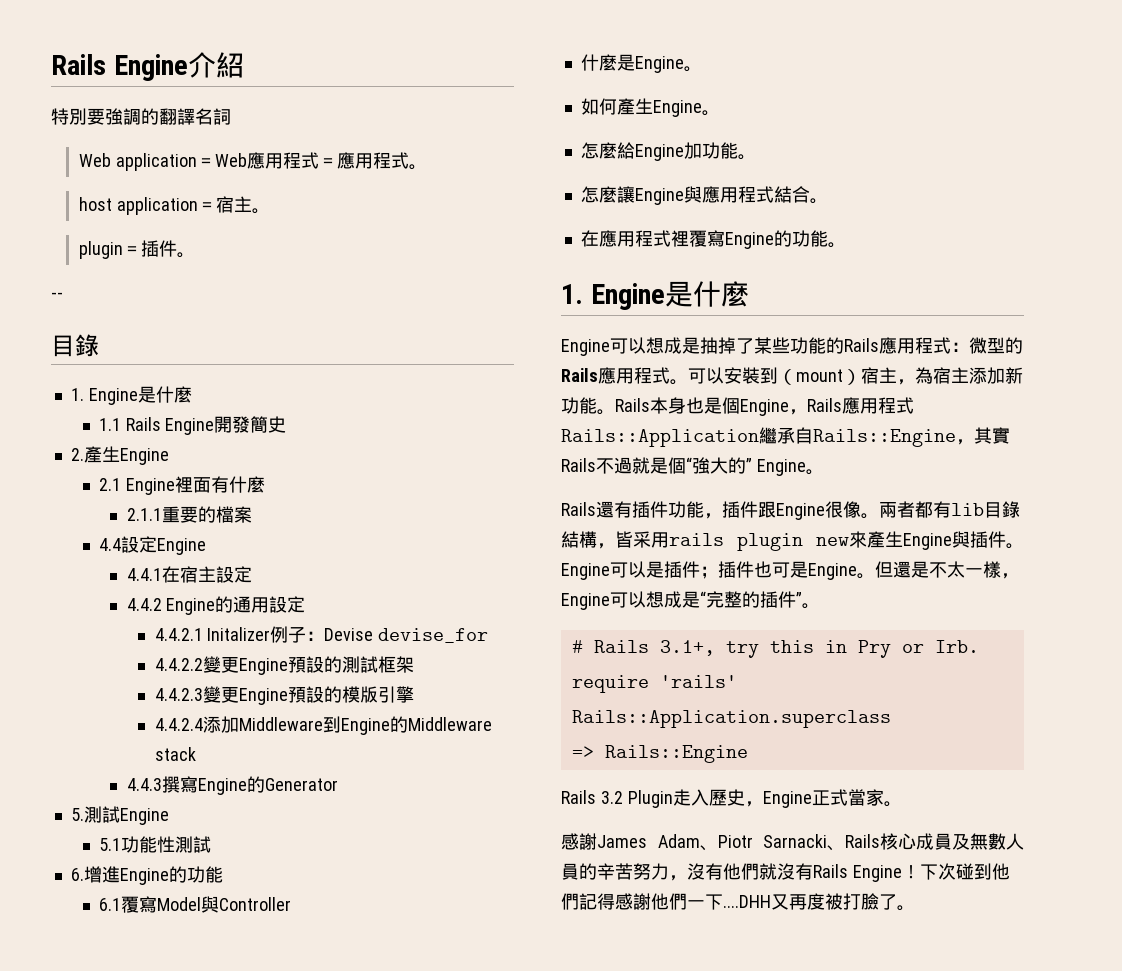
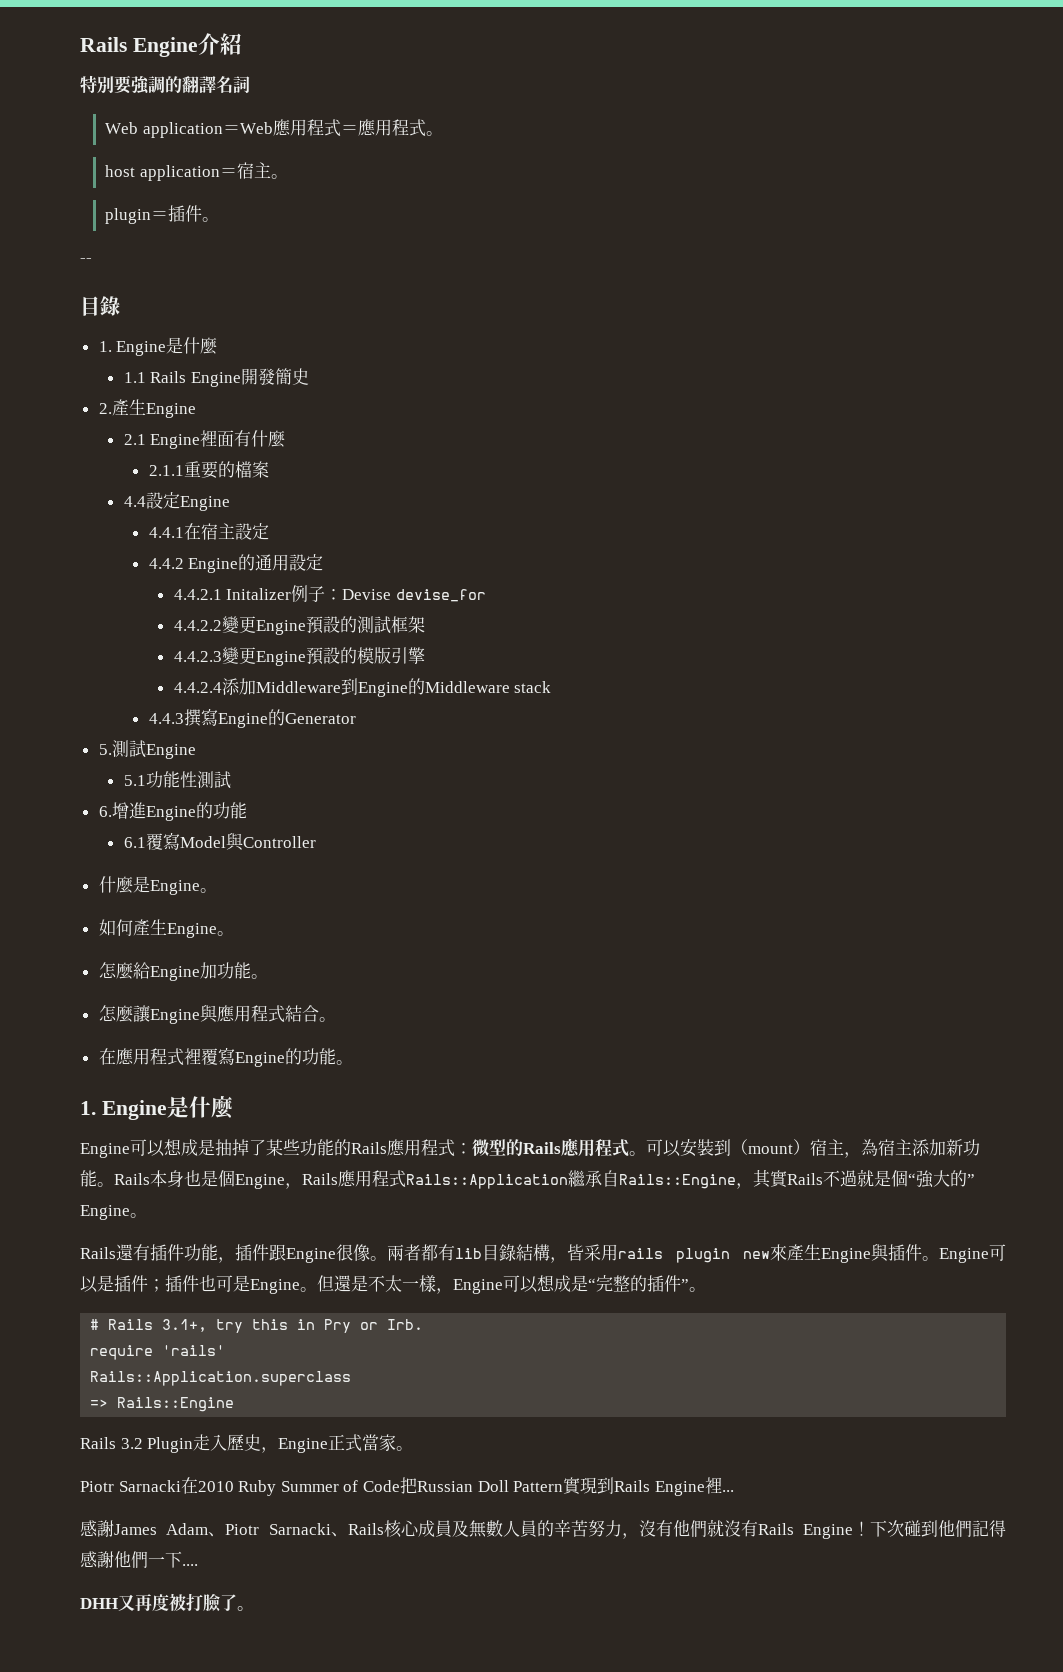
(902, 804) none -> [80,1477,734,1496] // Piotr Sarnacki在2010 Ruby Summer of Code把Russian Doll Pattern實現到Rails Engine裡...
[723,895,771,908] ....DHH -> [182,1564,198,1566] [80,1598,118,1609] .... // DHH

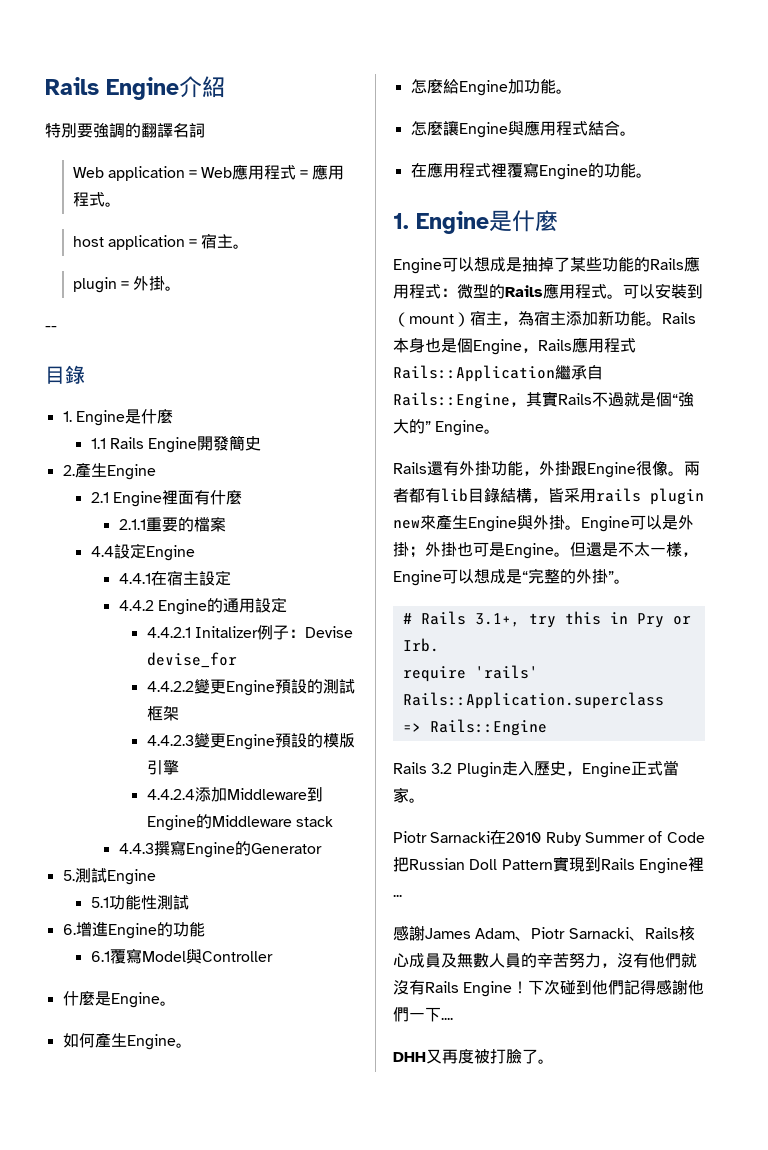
[167,205,202,222] 插件 -> [133,276,166,291] 外掛
[150,1244,269,1263] 插件功能，插件 -> [459,461,571,476] 外掛功能，外掛
[888,1244,922,1261] 插件 -> [533,515,565,530] 外掛
[114,1275,199,1292] 插件；插件 -> [678,515,694,530] [393,542,457,558] 外掛；外掛
[647,1275,681,1292] 插件 -> [576,569,608,584] 外掛

